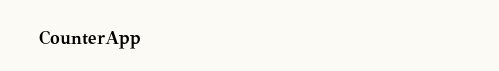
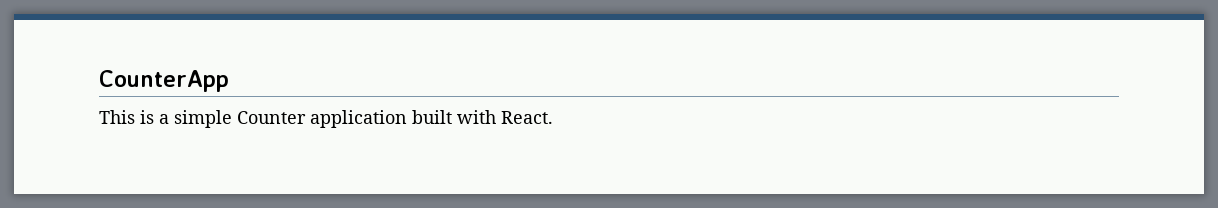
(141, 39) none -> [99,110,553,128] // This is a simple Counter application built with React.

